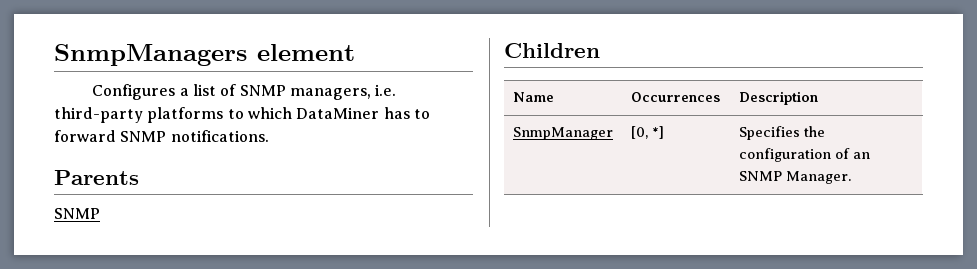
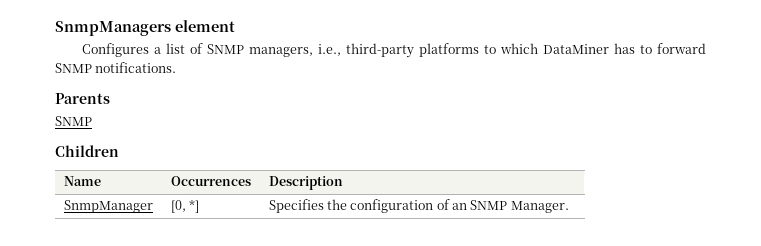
[375,84,397,96] i.e. -> [317,44,341,56] i.e.,

